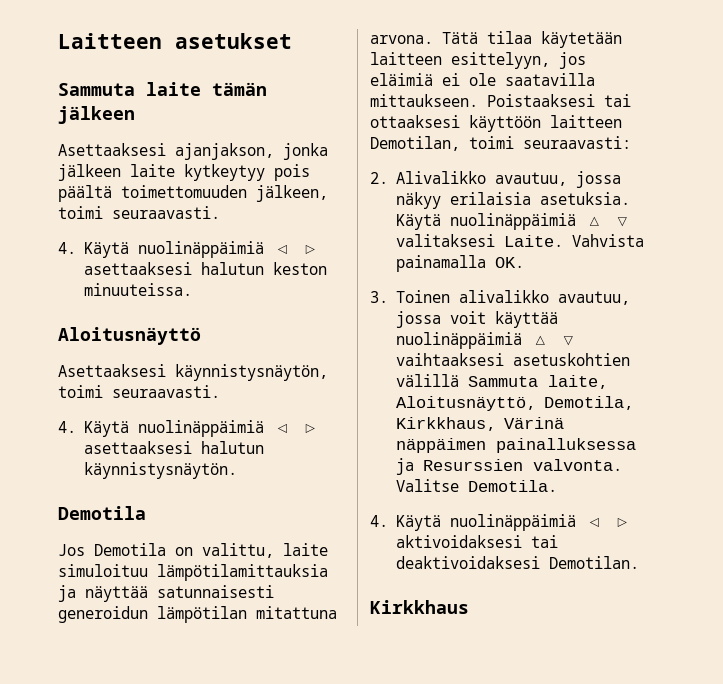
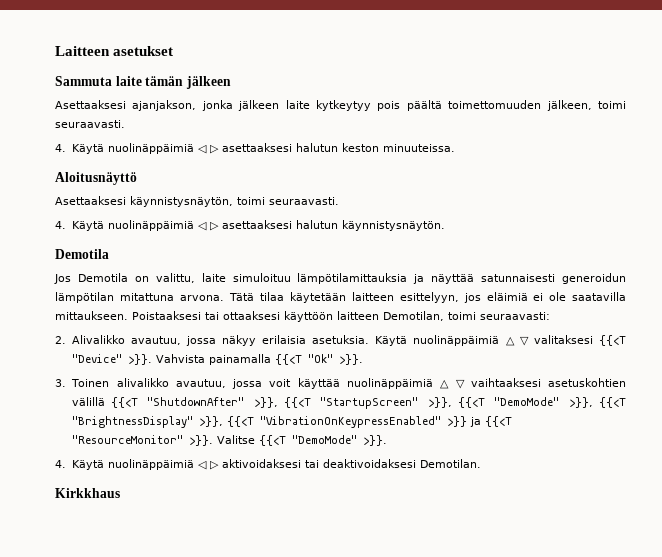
[503,234,644,247] [395,255,524,272] Laite. Vahvista painamalla OK. -> [598,335,626,346] [71,354,363,365] {{<T "Device" >}}. Vahvista painamalla {{<T "Ok" >}}.
[467,375,607,389] [395,396,633,411] [395,417,564,431] [395,438,636,453] [395,458,622,475] [395,479,557,492] Sammuta laite, Aloitusnäyttö, Demotila, Kirkkhaus, Värinä näppäimen painalluksessa ja Resurssien valvonta. Valitse Demotila. -> [110,397,626,409] [71,416,512,428] [71,435,387,446] {{<T "ShutdownAfter" >}}, {{<T "StartupScreen" >}}, {{<T "DemoMode" >}}, {{<T "BrightnessDisplay" >}}, {{<T "VibrationOnKeypressEnabled" >}} ja {{<T "ResourceMonitor" >}}. Valitse {{<T "DemoMode" >}}.

